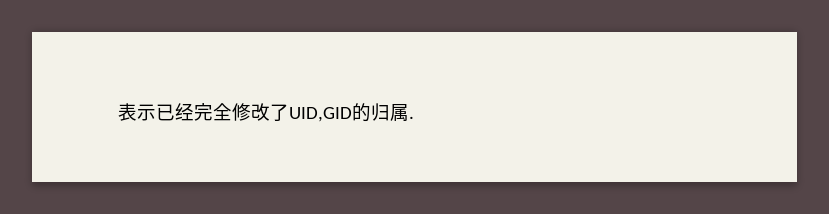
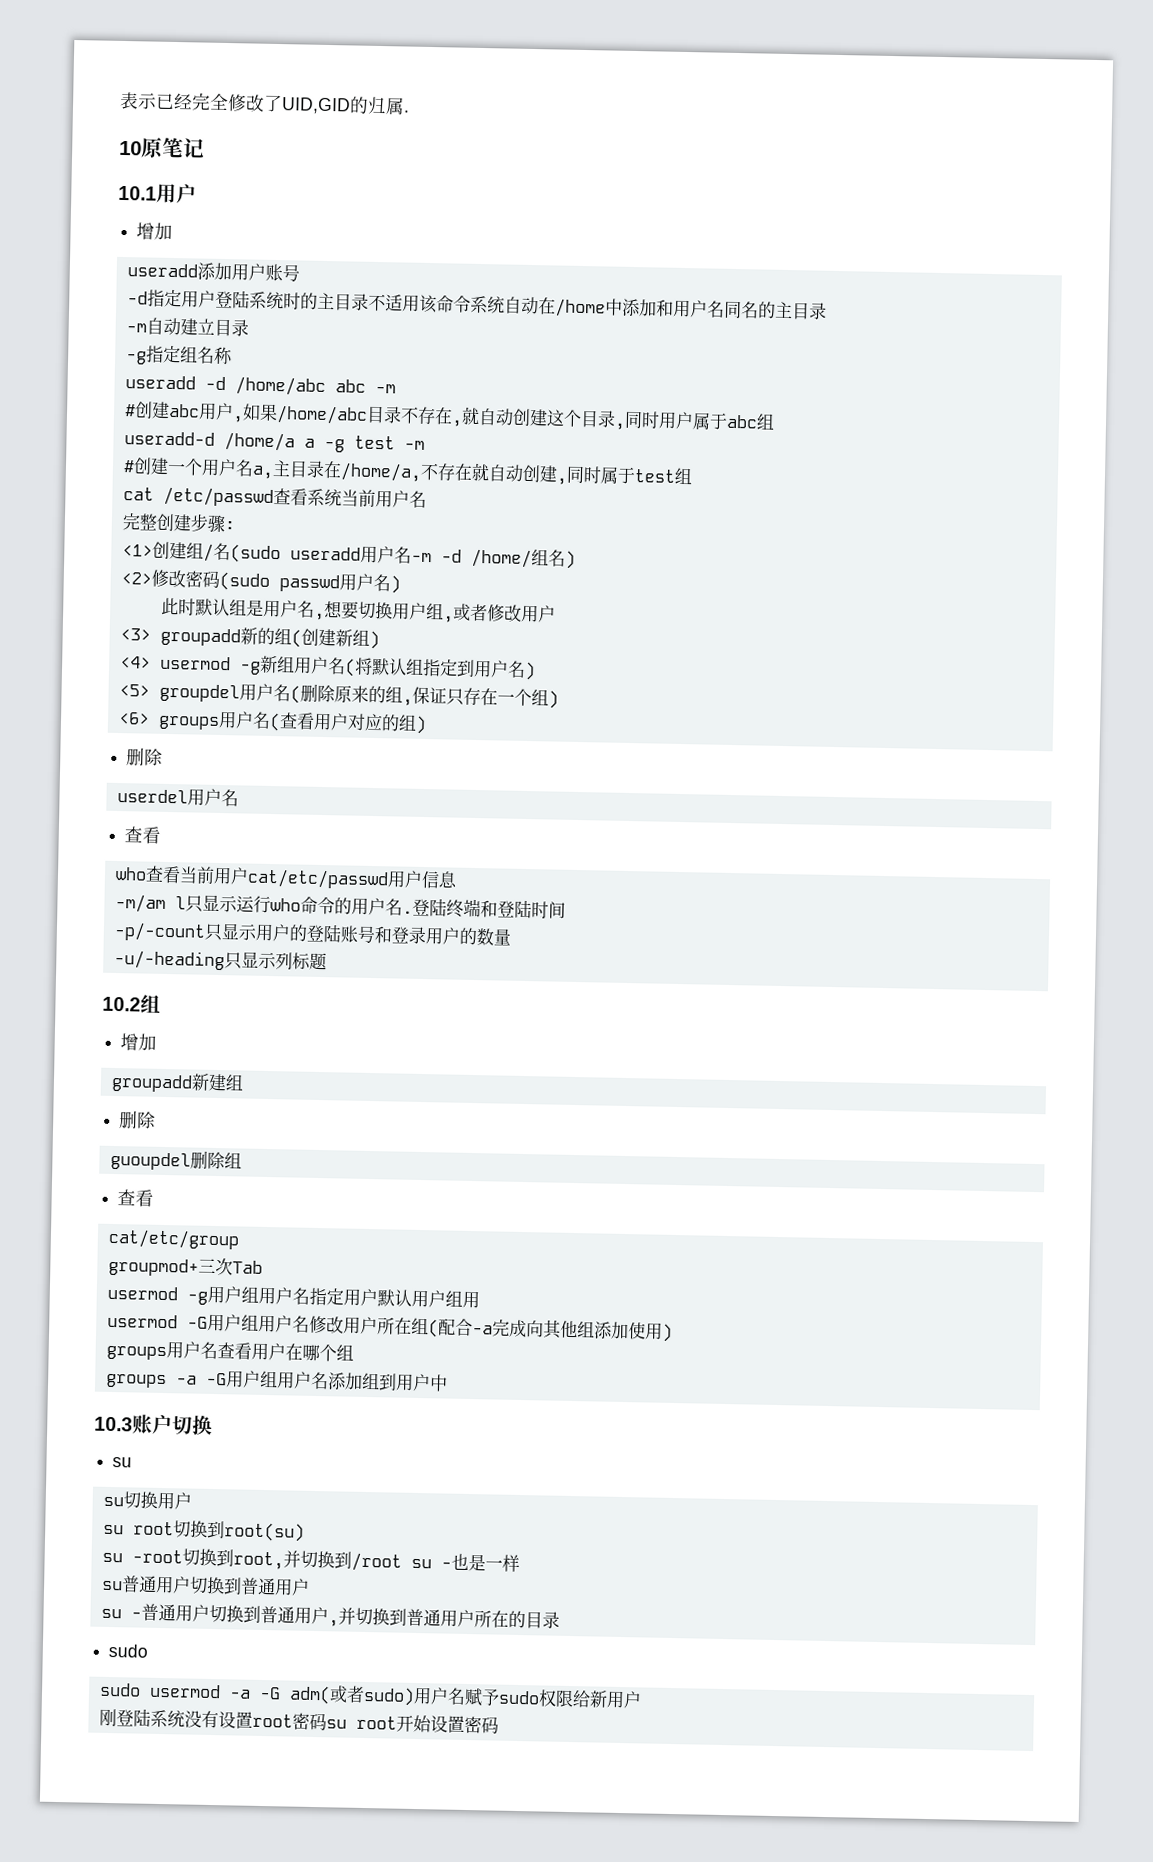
(414, 117) none -> [119,137,205,159] [118,183,197,204] [136,222,174,240] [126,262,300,282] [126,289,827,320] [125,317,249,337] [124,345,233,365] [124,375,396,396] [123,401,775,430] [123,431,425,453] [122,457,693,485] [122,486,427,508] [121,513,235,534] [121,541,576,569] [120,569,401,594] [160,597,556,623] [119,627,380,650] [119,655,536,681] [118,683,559,709] [117,710,427,735] [126,747,164,766] [116,788,239,807] [124,826,162,844] [114,865,458,890] [114,893,566,919] [113,921,512,946] [113,949,327,971] [102,994,161,1014] [120,1033,158,1051] [110,1073,244,1093] [119,1110,157,1129] [109,1150,242,1171] [117,1189,155,1207] [107,1228,240,1250] [107,1257,263,1277] [106,1285,480,1309] [106,1313,673,1342] [105,1341,354,1362] [104,1370,448,1392] [94,1414,213,1436] [112,1457,133,1468] [102,1491,192,1510] [102,1520,305,1542] [101,1548,520,1573] [101,1575,310,1596] [100,1603,560,1629] [108,1643,149,1658] [98,1682,642,1709] [98,1708,499,1734] // 10原笔记 // 10.1用户 // 增加 // useradd添加用户账号 // -d指定用户登陆系统时的主目录不适用该命令系统自动在/home中添加和用户名同名的主目录 // -m自动建立目录 // -g指定组名称 // useradd -d /home/abc abc -m // #创建abc用户,如果/home/abc目录不存在,就自动创建这个目录,同时用户属于abc组 // useradd-d /home/a a -g test -m // #创建一个用户名a,主目录在/home/a,不存在就自动创建,同时属于test组 // cat /etc/passwd查看系统当前用户名 // 完整创建步骤: // <1>创建组/名(sudo useradd用户名-m -d /home/组名) // <2>修改密码(sudo passwd用户名) // 此时默认组是用户名,想要切换用户组,或者修改用户 // <3> groupadd新的组(创建新组) // <4> usermod -g新组用户名(将默认组指定到用户名) // <5> groupdel用户名(删除原来的组,保证只存在一个组) // <6> groups用户名(查看用户对应的组) // 删除 // userdel用户名 // 查看 // who查看当前用户cat/etc/passwd用户信息 // -m/am l只显示运行who命令的用户名.登陆终端和登陆时间 // -p/-count只显示用户的登陆账号和登录用户的数量 // -u/-heading只显示列标题 // 10.2组 // 增加 // groupadd新建组 // 删除 // guoupdel删除组 // 查看 // cat/etc/group // groupmod+三次Tab // usermod -g用户组用户名指定用户默认用户组用 // usermod -G用户组用户名修改用户所在组(配合-a完成向其他组添加使用) // groups用户名查看用户在哪个组 // groups -a -G用户组用户名添加组到用户中 // 10.3账户切换 // su // su切换用户 // su root切换到root(su) // su -root切换到root,并切换到/root su -也是一样 // su普通用户切换到普通用户 // su -普通用户切换到普通用户,并切换到普通用户所在的目录 // sudo // sudo usermod -a -G adm(或者sudo)用户名赋予sudo权限给新用户 // 刚登陆系统没有设置root密码su root开始设置密码

